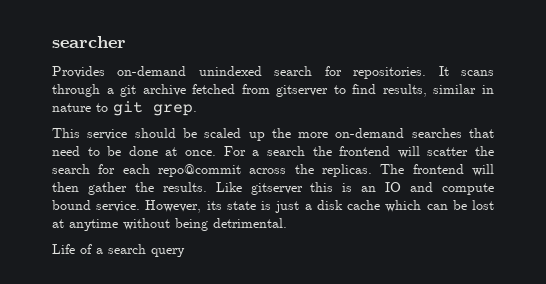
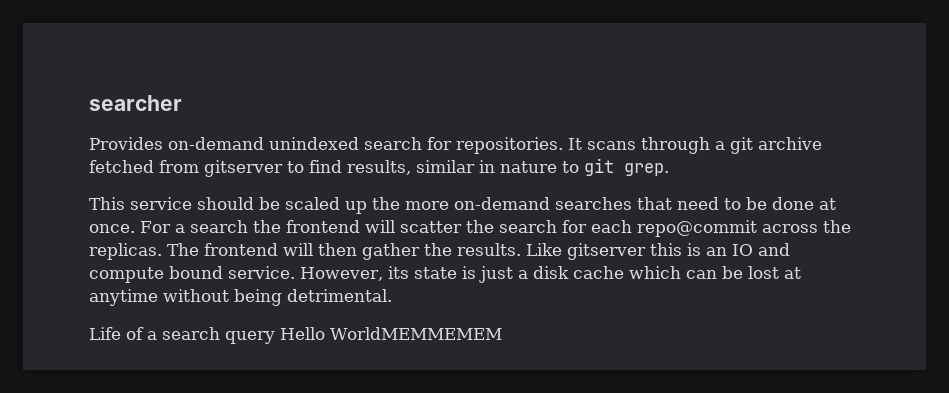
(185, 252) none -> [280,327,502,340] Hello WorldMEMMEMEM

